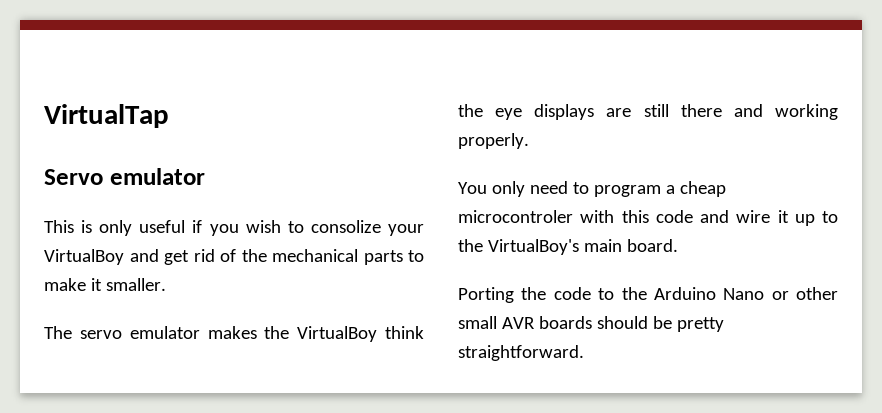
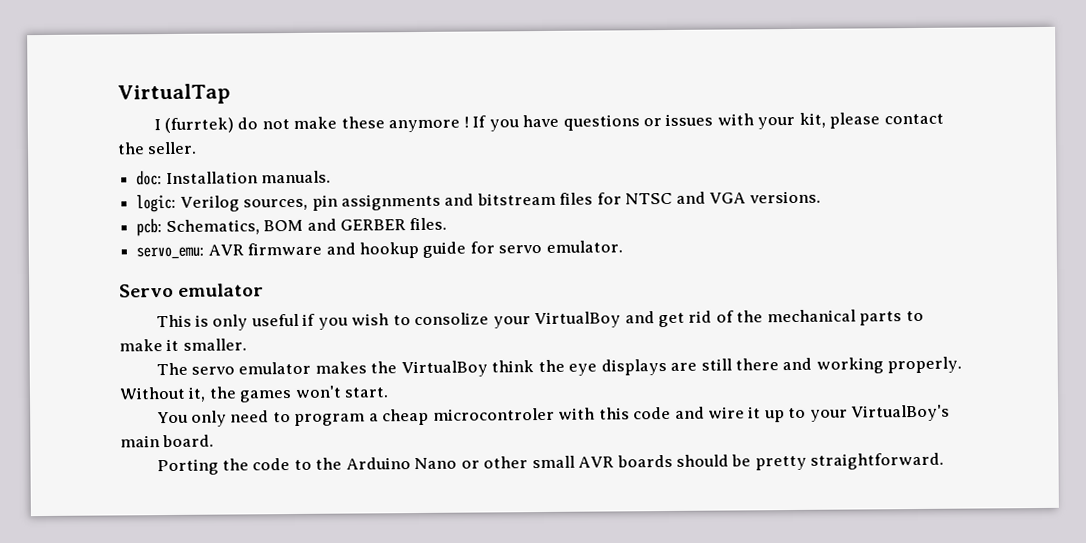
(169, 116) none -> [153,112,944,134] [117,141,198,155] [136,170,332,186] [136,190,821,213] [136,217,448,237] [136,240,623,260] // I (furrtek) do not make these anymore ! If you have questions or issues with your kit, please contact the seller. // doc: Installation manuals. // logic: Verilog sources, pin assignments and bitstream files for NTSC and VGA versions. // pcb: Schematics, BOM and GERBER files. // servo_emu: AVR firmware and hookup guide for servo emulator.
(529, 141) none -> [119,385,390,403] Without it, the games won't start.
[458,239,483,252] the -> [809,409,848,422] your

